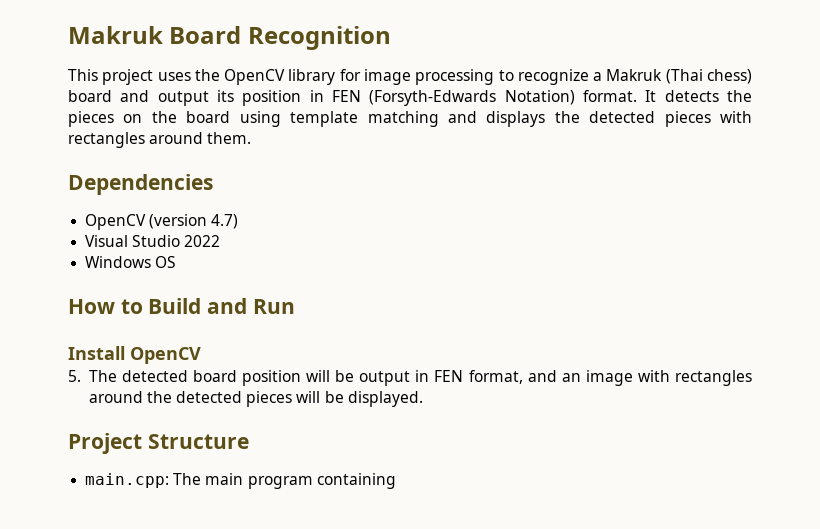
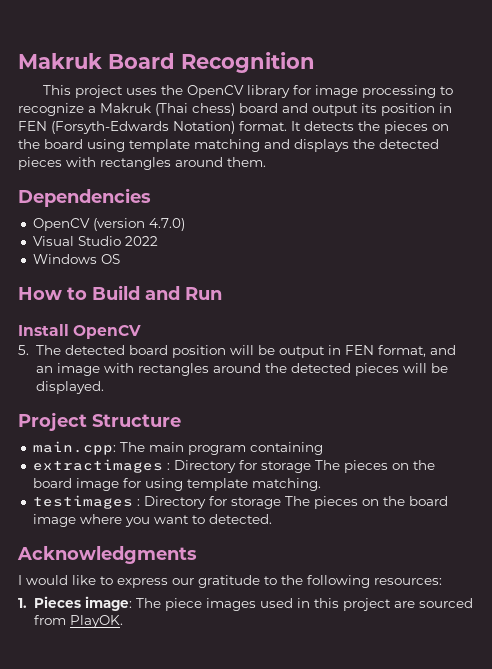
[211,214,239,229] 4.7) -> [148,218,185,231] 4.7.0)
(396, 481) none -> [32,459,435,473] [32,478,321,491] [32,495,448,509] [32,514,272,527] [17,546,197,564] [18,575,442,588] [18,596,473,611] [33,615,123,628] // extractimages : Directory for storage The pieces on the board image for using template matching. // testimages : Directory for storage The pieces on the board image where you want to detected. // Acknowledgments // I would like to express our gratitude to the following resources: // 1. Pieces image: The piece images used in this project are sourced from PlayOK.

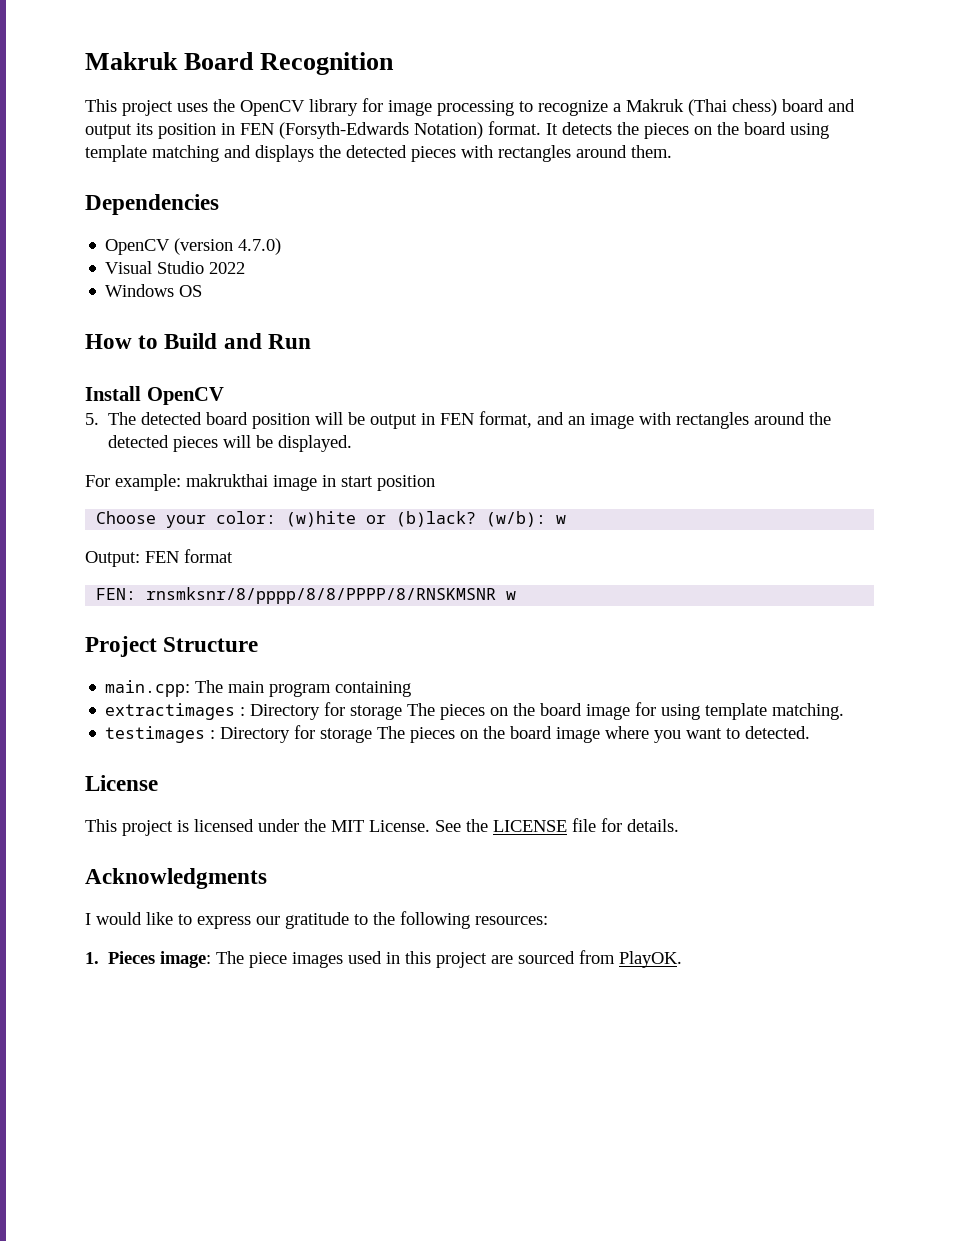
(104, 387) none -> [85,474,435,491] [96,511,567,528] [85,549,233,567] [96,587,517,604] // For example: makrukthai image in start position // Choose your color: (w)hite or (b)lack? (w/b): w // Output: FEN format // FEN: rnsmksnr/8/pppp/8/8/PPPP/8/RNSKMSNR w
(272, 519) none -> [85,775,158,791] [85,818,679,836] // License // This project is licensed under the MIT License. See the LICENSE file for details.

